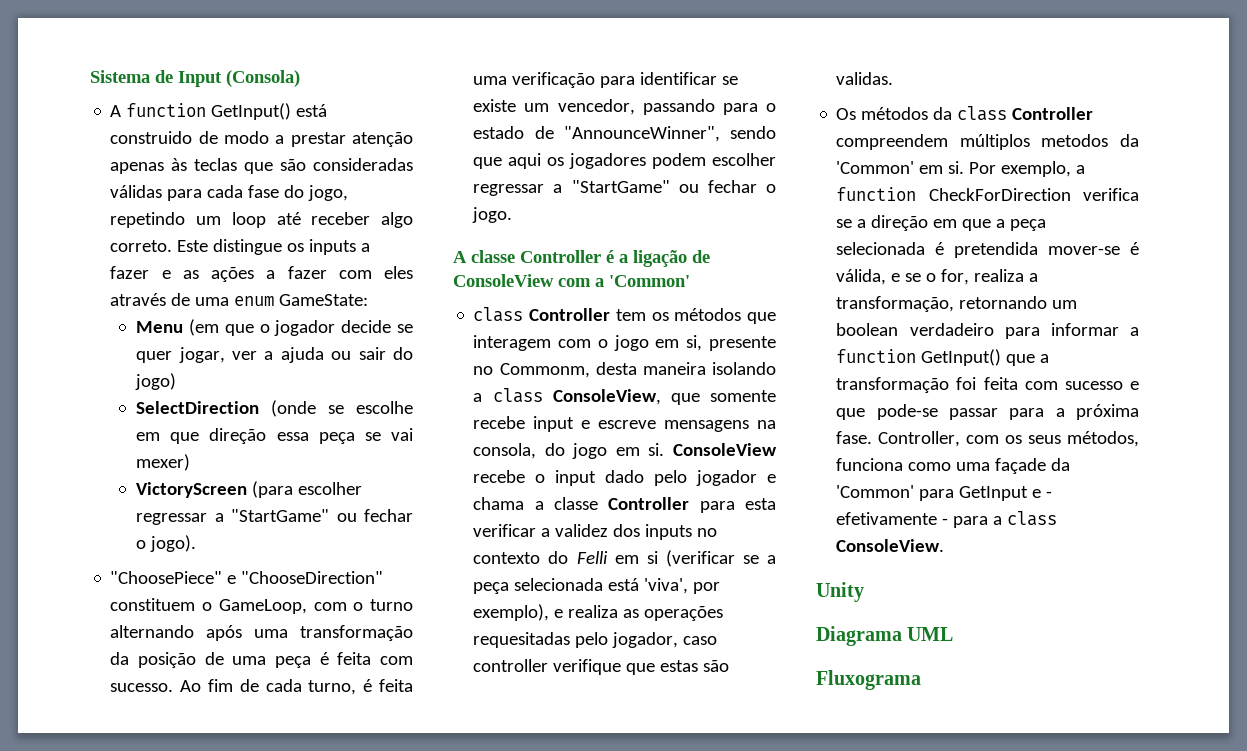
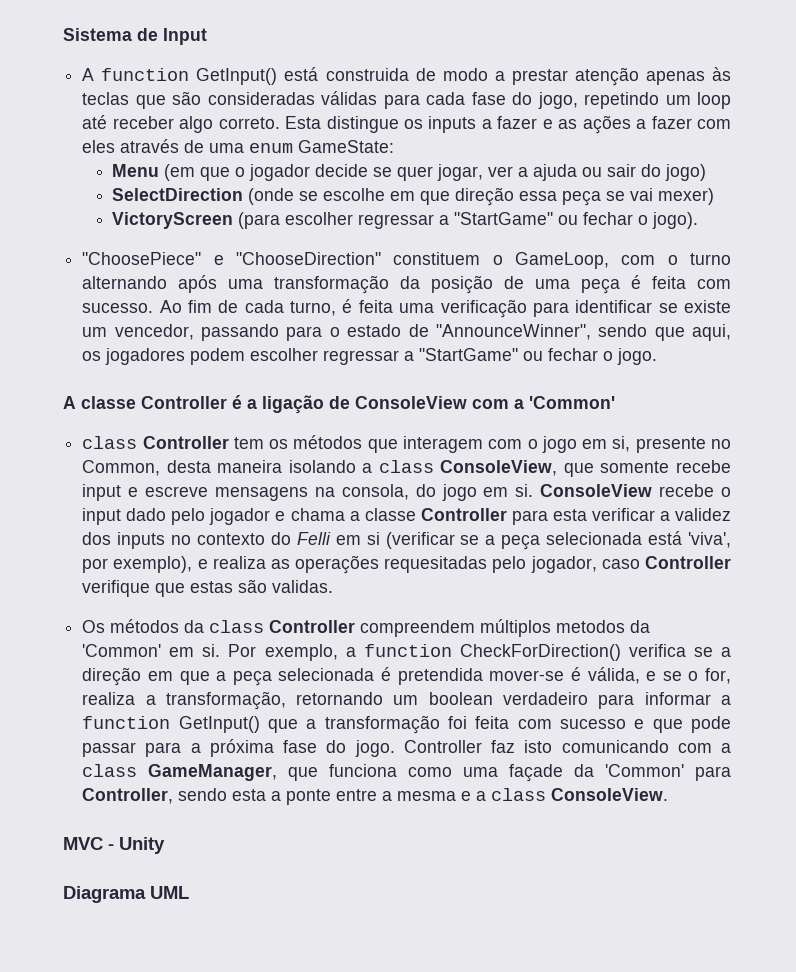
[226,70,300,87] (Consola) -> (207, 36) none
[110,131,193,144] construido -> [325,68,409,81] construida
[177,240,209,252] Este -> [285,116,322,129] Esta
[508,153,542,169] aqui -> [692,324,731,341] aqui,
[499,363,590,378] Commonm, -> [82,460,161,476] Common,
[473,659,549,672] controller -> [645,556,731,569] Controller
[928,188,1071,201] CheckForDirection -> [459,644,621,661] CheckForDirection()
[876,404,938,420] pode-se -> [691,716,731,733] pode
[836,431,1139,447] fase. Controller, com os seus métodos, -> [283,740,731,757] [82,764,319,781] fase do jogo. Controller faz isto comunicando com a class GameManager, que
[959,486,1053,501] [836,512,989,528] GetInput e - efetivamente - para -> [82,788,472,805] Controller, sendo esta a ponte entre a mesma e
(945, 545) none -> [63,837,114,850] MVC -
[816,670,921,690] // Fluxograma -> (189, 892) none

